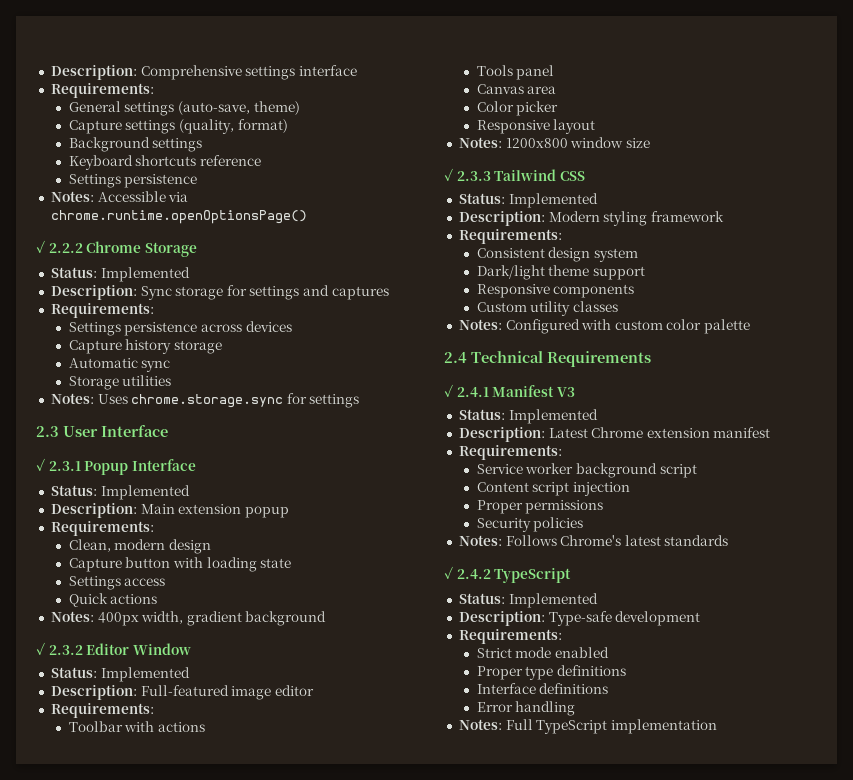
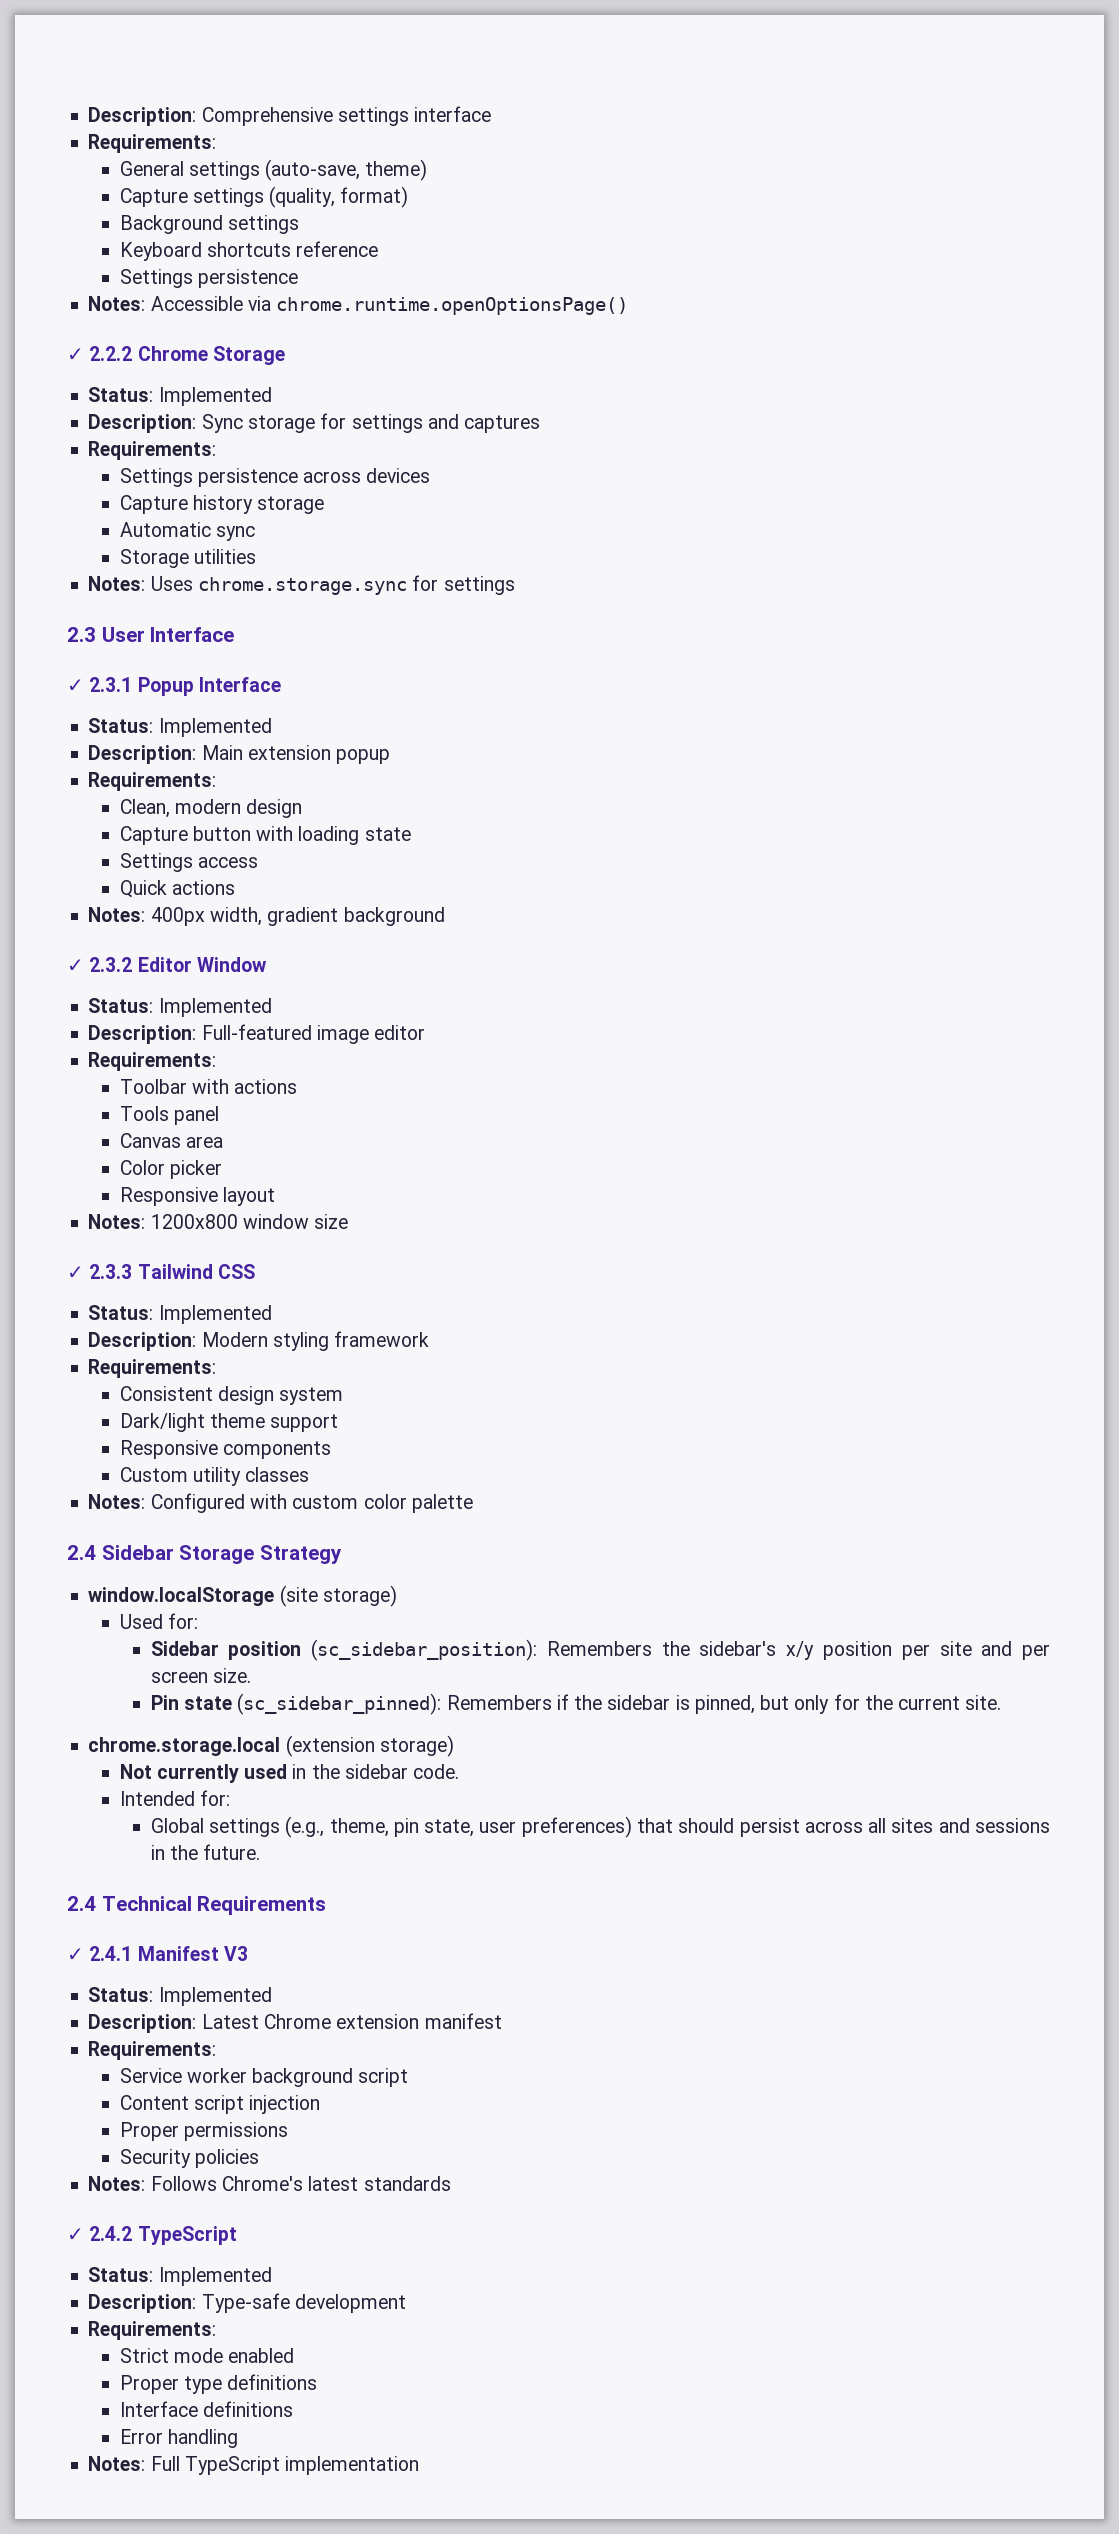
(751, 326) none -> [67,1545,342,1564] [88,1585,397,1607] [119,1613,198,1629] [150,1639,1050,1661] [150,1668,251,1683] [150,1693,1002,1715] [88,1735,454,1757] [119,1764,460,1783] [119,1790,230,1806] [150,1816,1051,1838] [150,1844,261,1860] // 2.4 Sidebar Storage Strategy // window.localStorage (site storage) // Used for: // Sidebar position (sc_sidebar_position): Remembers the sidebar's x/y position per site and per screen size. // Pin state (sc_sidebar_pinned): Remembers if the sidebar is pinned, but only for the current site. // chrome.storage.local (extension storage) // Not currently used in the sidebar code. // Intended for: // Global settings (e.g., theme, pin state, user preferences) that should persist across all sites and sessions in the future.

